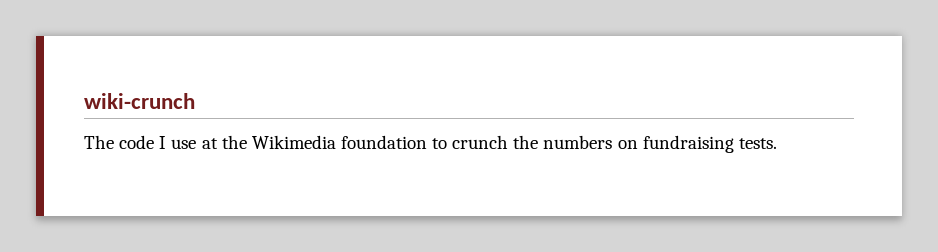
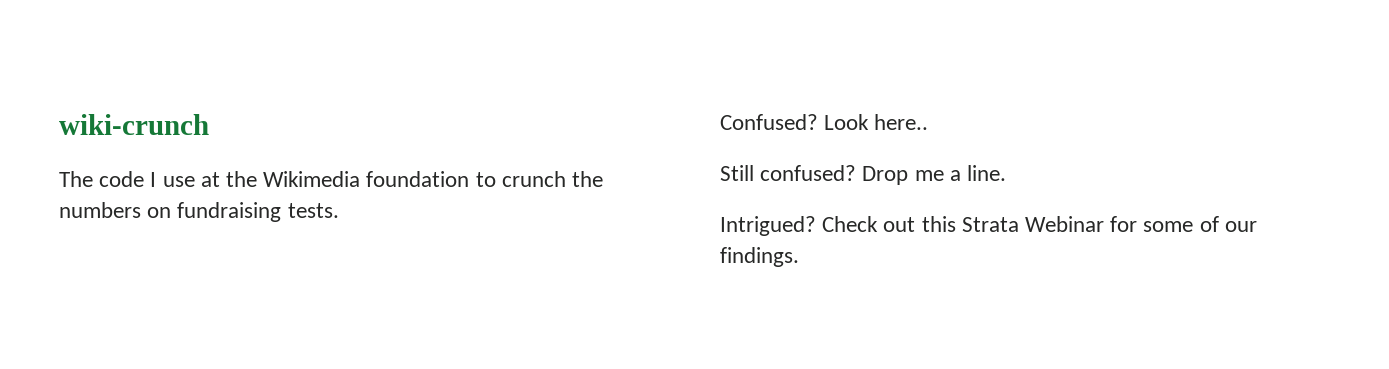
(777, 143) none -> [720,114,929,130] [720,165,1007,185] [720,216,1257,236] [720,247,799,267] // Confused? Look here.. // Still confused? Drop me a line. // Intrigued? Check out this Strata Webinar for some of our findings.

